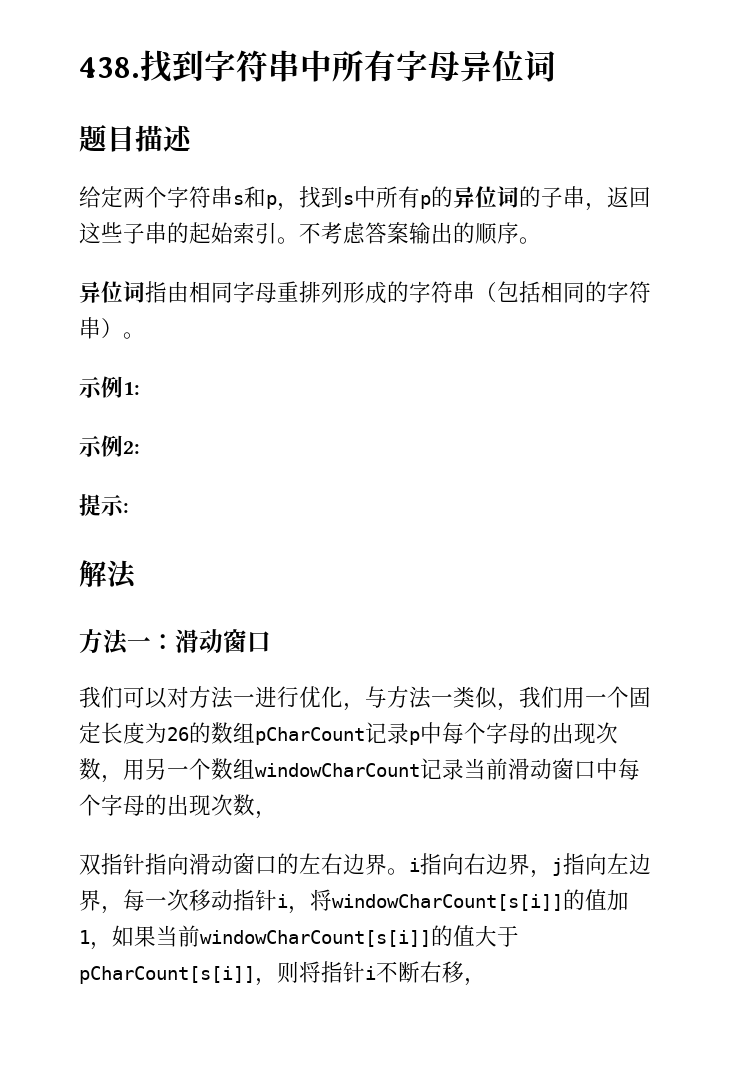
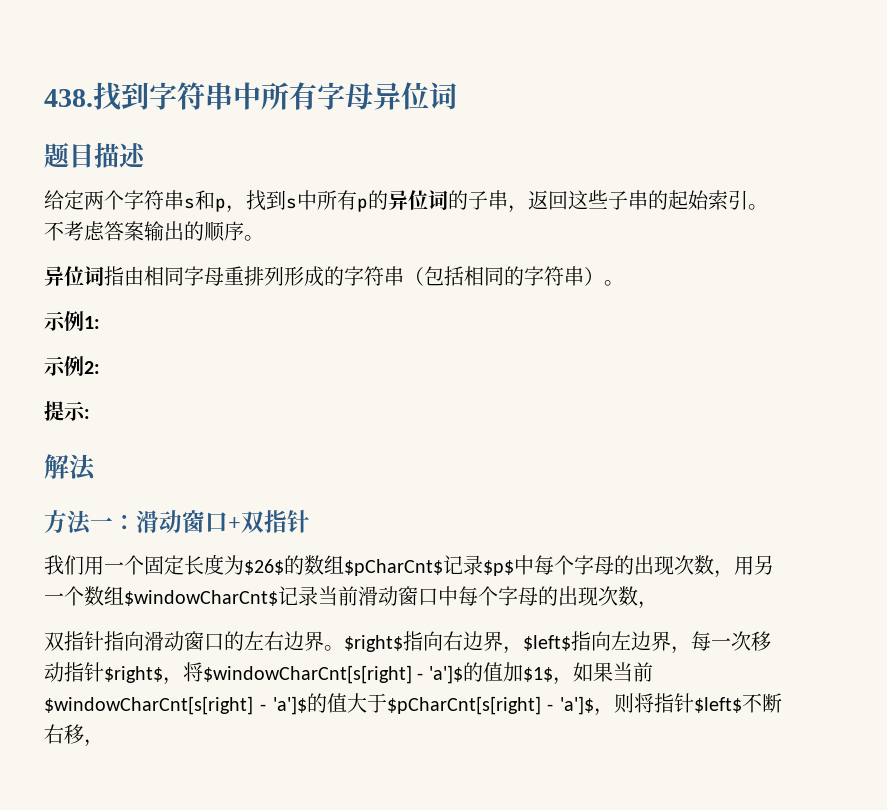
[79,686,651,711] [79,722,420,745] // 我们可以对方法一进行优化，与方法一类似，我们用一个固定长度为26的数组pCharCount记录p -> [228,510,310,533] [44,554,514,576] +双指针 // 我们用一个固定长度为$26$的数组$pCharCnt$记录$p$
[255,763,420,777] windowCharCount -> [124,590,278,606] $windowCharCnt$
[409,858,420,872] i -> [344,635,403,652] $right$
[552,858,563,876] j -> [523,635,571,651] $left$
[277,889,629,914] [79,925,519,950] [79,966,255,984] i，将windowCharCount[s[i]]的值加1，如果当前windowCharCount[s[i]]的值大于pCharCount[s[i]] -> [104,662,653,685] [44,693,594,715] $right$，将$windowCharCnt[s[right] - 'a']$的值加$1$，如果当前$windowCharCnt[s[right] - 'a']$的值大于$pCharCnt[s[right] - 'a']$
[365,966,376,980] i -> [694,697,742,713] $left$

